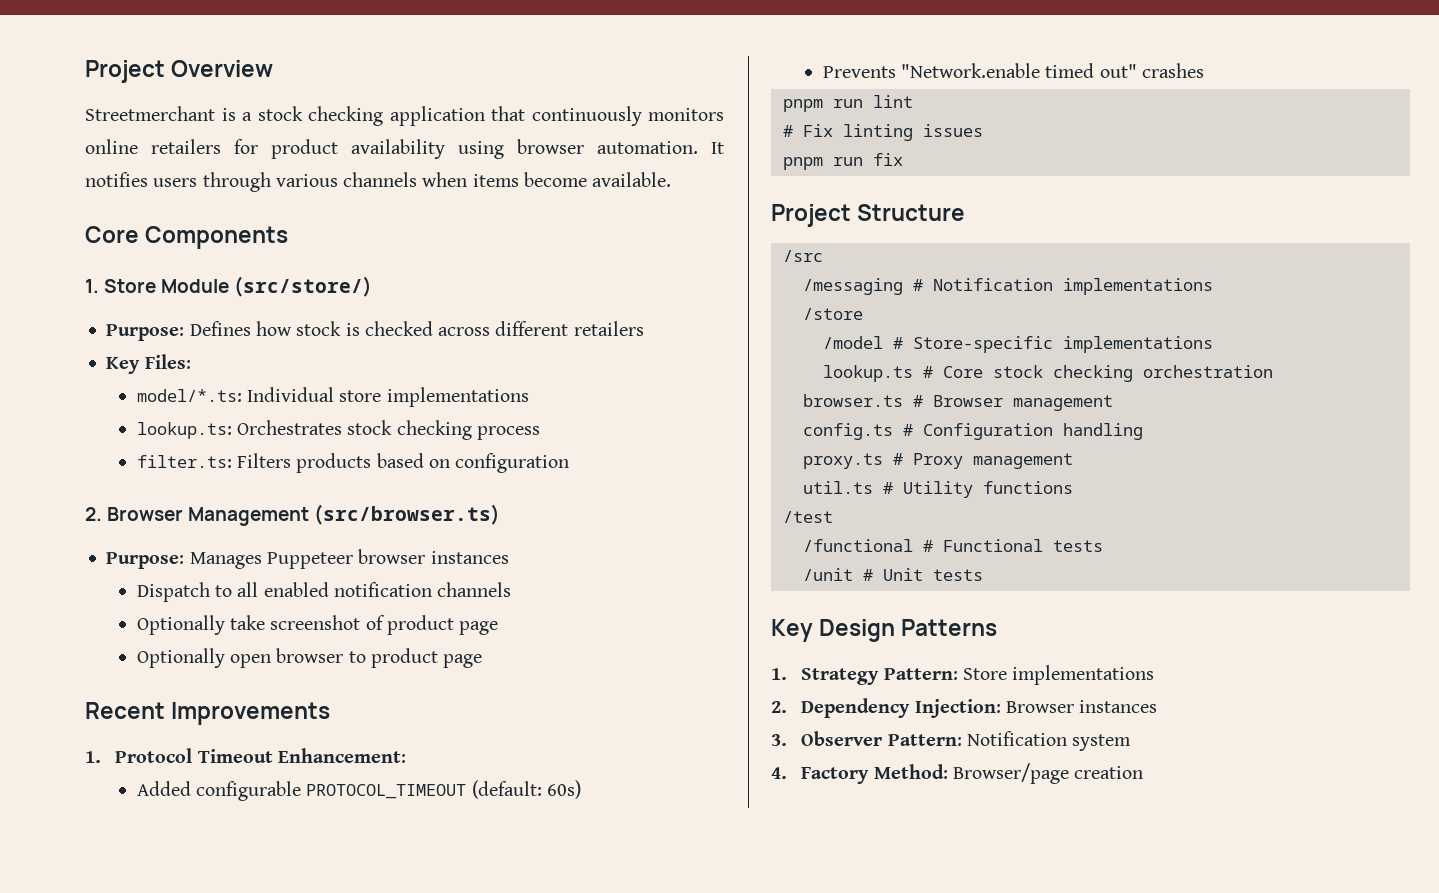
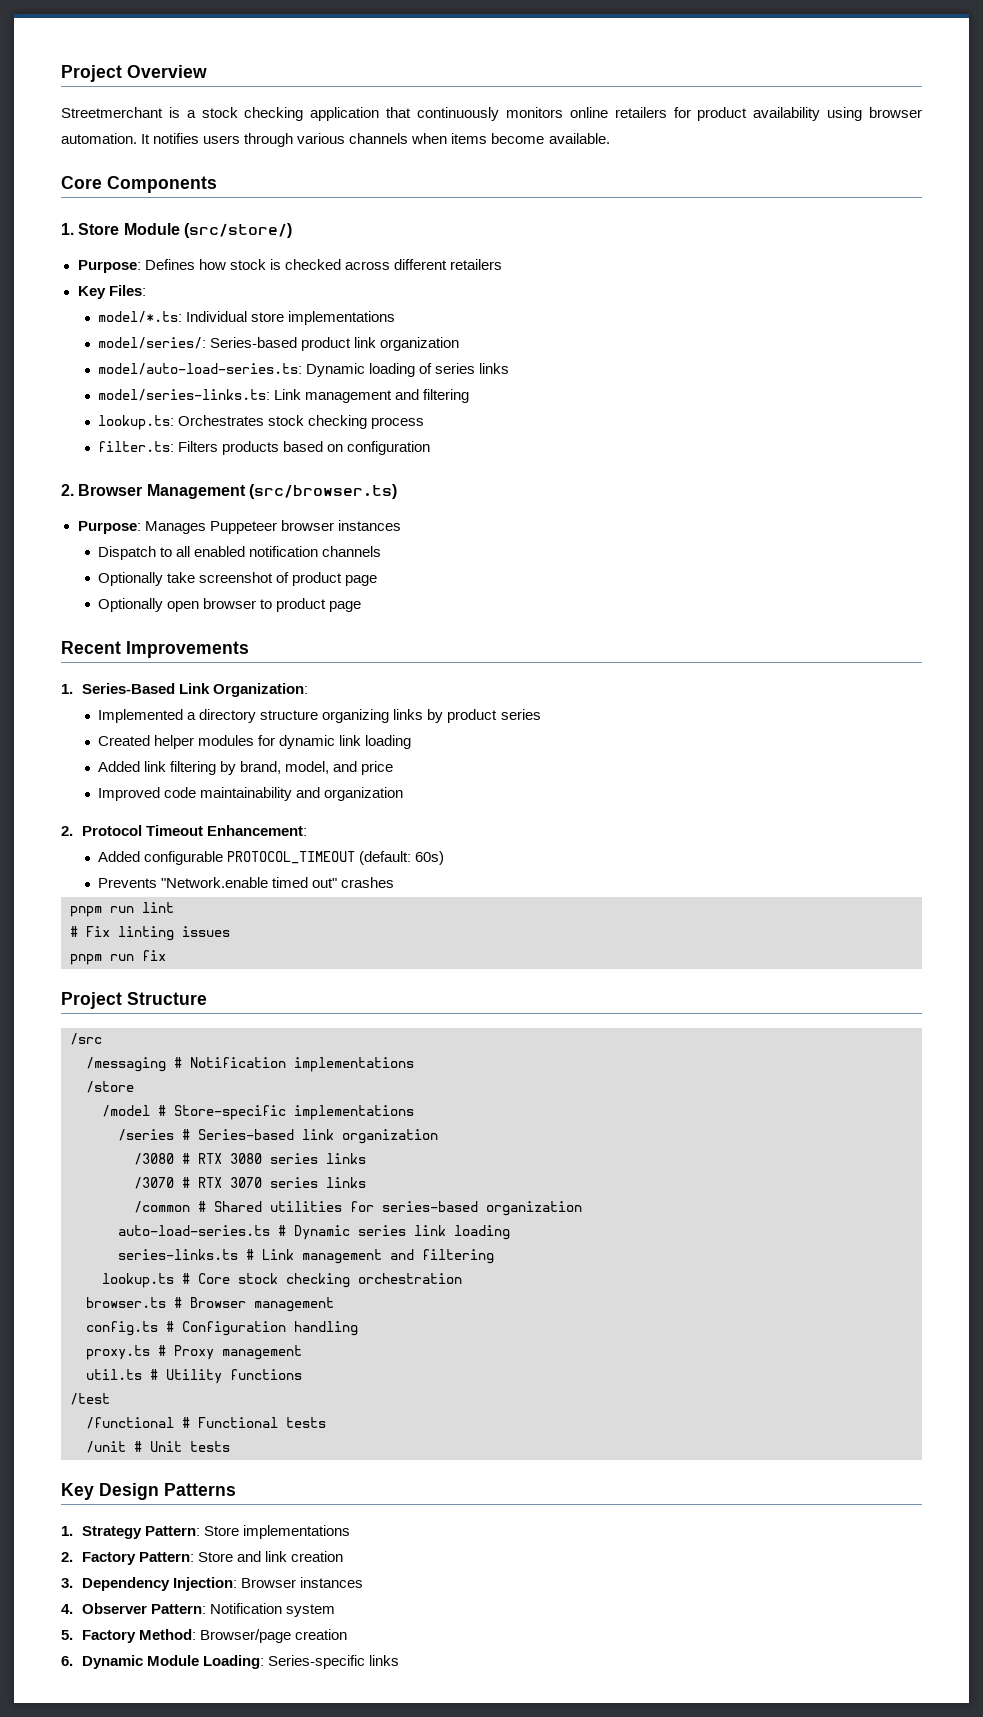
(529, 397) none -> [98,337,460,351] [98,363,510,377] [98,389,470,403] // model/series/: Series-based product link organization // model/auto-load-series.ts: Dynamic loading of series links // model/series-links.ts: Link management and filtering
(101, 757) none -> [81,683,308,697] [98,709,541,723] [98,735,412,749] [98,761,394,775] [98,787,404,801] [61,826,73,836] Series-Based Link Organization: // Implemented a directory structure organizing links by product series // Created helper modules for dynamic link loading // Added link filtering by brand, model, and price // Improved code maintainability and organization // 2.
(1213, 344) none -> [118,1129,438,1144] [134,1153,366,1165] [134,1177,366,1189] [134,1201,582,1216] [118,1225,510,1240] [118,1249,494,1264] // /series # Series-based link organization // /3080 # RTX 3080 series links // /3070 # RTX 3070 series links // /common # Shared utilities for series-based organization // auto-load-series.ts # Dynamic series link loading // series-links.ts # Link management and filtering
(787, 707) none -> [81,1551,343,1565] [61,1578,73,1588] Factory Pattern: Store and link creation // 3.
[771,734,787,746] 3. -> [61,1604,73,1614] 4.
[771,767,787,779] 4. -> [61,1630,73,1640] 5.
(1144, 772) none -> [61,1655,399,1669] // 6. Dynamic Module Loading: Series-specific links

